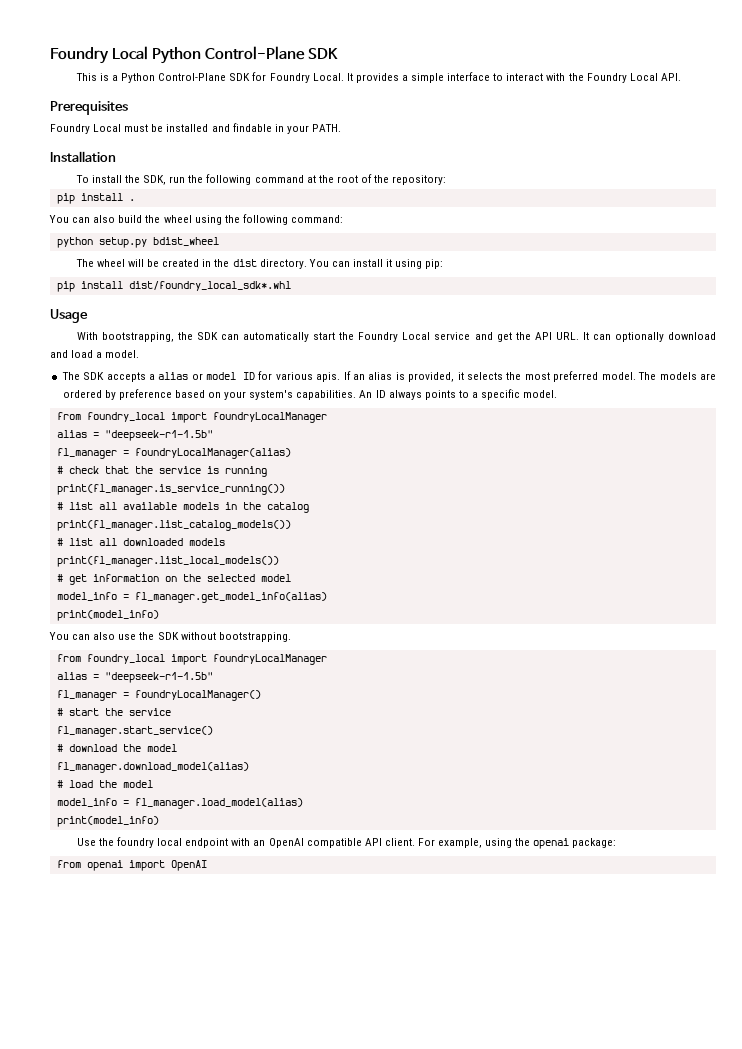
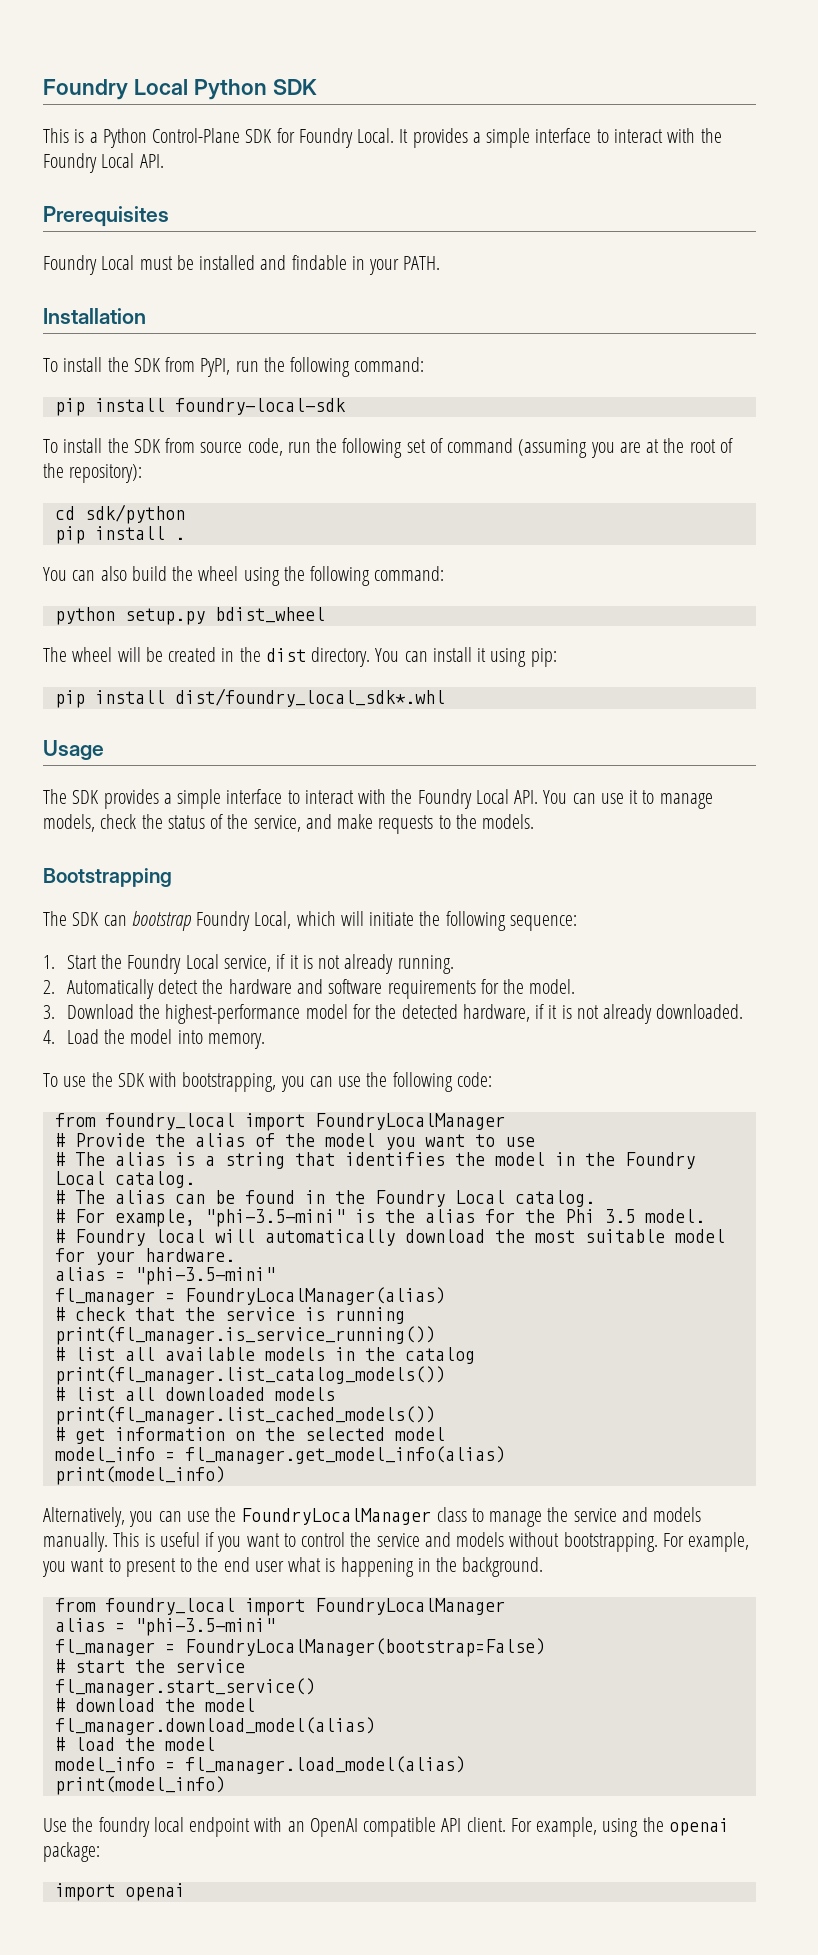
[204,46,305,60] Control-Plane -> (267, 89) none
[143,174,304,185] SDK, run the following command -> [133,357,425,377] [54,398,346,416] [43,438,641,458] SDK from PyPI, run the following command: // pip install foundry-local-sdk // To install the SDK from source code, run the following set of command (assuming you are
[392,175,447,185] repository: -> [69,464,143,483] [54,504,185,524] repository): // cd sdk/python
[76,332,716,342] [50,350,140,358] [61,371,716,382] [62,389,558,400] [56,412,327,423] [56,430,213,441] [56,448,291,459] With bootstrapping, the SDK can automatically start the Foundry Local service and get the API URL. It can optionally download and load a model. // The SDK accepts a alias or model ID for various apis. If an alias is provided, it selects the most preferred model. The models are ordered by preference based on your system's capabilities. An ID always points to a specific model. // from foundry_local import foundryLocalManager // alias = "deepseek-r1-1.5b" // fl_manager = foundryLocalManager(alias) -> [43,789,713,809] [43,814,535,834] [43,868,172,887] [43,911,577,931] [43,954,454,974] [43,979,576,999] [43,1004,744,1024] [43,1029,265,1049] [43,1072,492,1092] [54,1113,505,1131] [54,1133,535,1150] [54,1152,695,1169] [54,1171,195,1188] [54,1190,595,1207] [54,1209,705,1227] [54,1229,725,1246] [54,1248,235,1265] [54,1267,275,1285] [54,1287,445,1305] The SDK provides a simple interface to interact with the Foundry Local API. You can use it to manage models, check the status of the service, and make requests to the models. // Bootstrapping // The SDK can bootstrap Foundry Local, which will initiate the following sequence: // 1. Start the Foundry Local service, if it is not already running. // 2. Automatically detect the hardware and software requirements for the model. // 3. Download the highest-performance model for the detected hardware, if it is not already downloaded. // 4. Load the model into memory. // To use the SDK with bootstrapping, you can use the following code: // from foundry_local import FoundryLocalManager // # Provide the alias of the model you want to use // # The alias is a string that identifies the model in the Foundry Local catalog. // # The alias can be found in the Foundry Local catalog. // # For example, "phi-3.5-mini" is the alias for the Phi 3.5 model. // # Foundry local will automatically download the most suitable model for your hardware. // alias = "phi-3.5-mini" // fl_manager = FoundryLocalManager(alias)
[56,556,279,567] print(fl_manager.list_local_models()) -> [54,1406,435,1425] print(fl_manager.list_cached_models())
[49,632,291,642] [56,654,327,665] [56,672,213,683] [56,690,261,701] You can also use the SDK without bootstrapping. // from foundry_local import foundryLocalManager // alias = "deepseek-r1-1.5b" // fl_manager = foundryLocalManager() -> [43,1507,702,1527] [43,1532,750,1552] [42,1557,544,1577] [54,1598,505,1616] [54,1618,275,1636] [54,1638,545,1657] Alternatively, you can use the FoundryLocalManager class to manage the service and models manually. This is useful if you want to control the service and models without bootstrapping. For example, you want to present to the end user what is happening in the background. // from foundry_local import FoundryLocalManager // alias = "phi-3.5-mini" // fl_manager = FoundryLocalManager(bootstrap=False)
[56,860,207,871] from openai import OpenAI -> [54,1883,185,1901] import openai

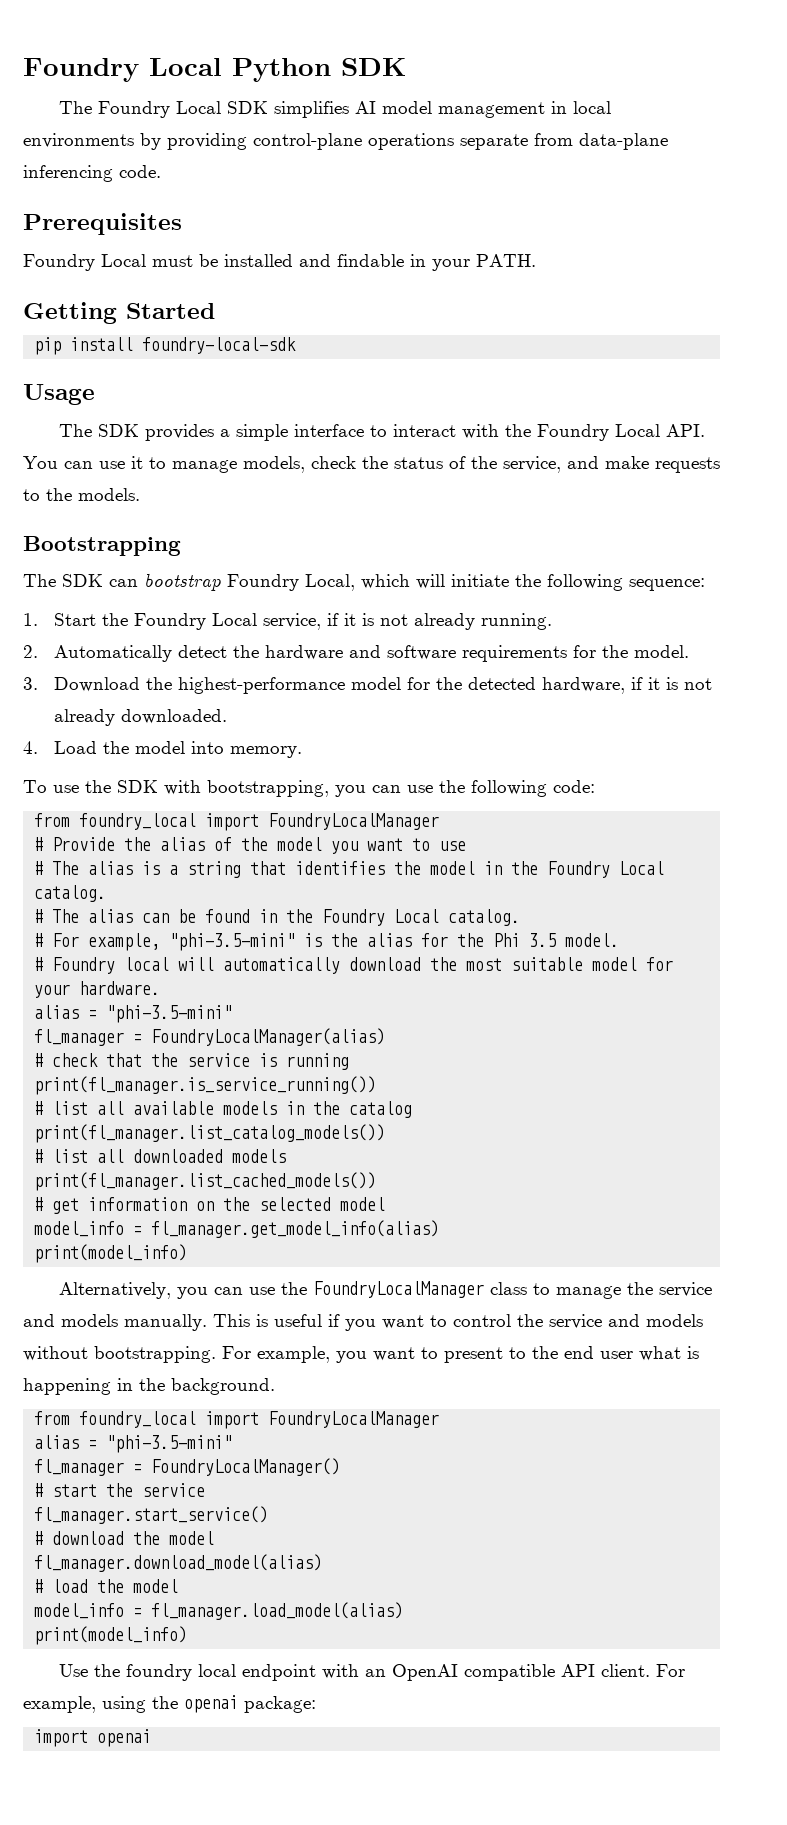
[43,128,722,148] [43,153,164,173] This is a Python Control-Plane SDK for Foundry Local. It provides a simple interface to interact with the Foundry Local API. -> [58,101,611,118] [23,133,668,150] [23,165,161,182] The Foundry Local SDK simplifies AI model management in local environments by providing control-plane operations separate from data-plane inferencing code.
[43,308,146,324] [43,357,425,377] [54,398,346,416] [43,438,734,458] [43,463,143,483] [54,504,185,524] [54,526,185,544] [43,566,445,586] [54,607,325,625] [43,647,557,667] [54,688,445,708] Installation // To install the SDK from PyPI, run the following command: // pip install foundry-local-sdk // To install the SDK from source code, run the following set of command (assuming you are at the root of the repository): // cd sdk/python // pip install . // You can also build the wheel using the following command: // python setup.py bdist_wheel // The wheel will be created in the dist directory. You can install it using pip: // pip install dist/foundry_local_sdk*.whl -> [23,302,215,324] [34,337,297,355] Getting Started // pip install foundry-local-sdk
[184,1638,545,1657] FoundryLocalManager(bootstrap=False) -> [151,1458,341,1476] FoundryLocalManager()

